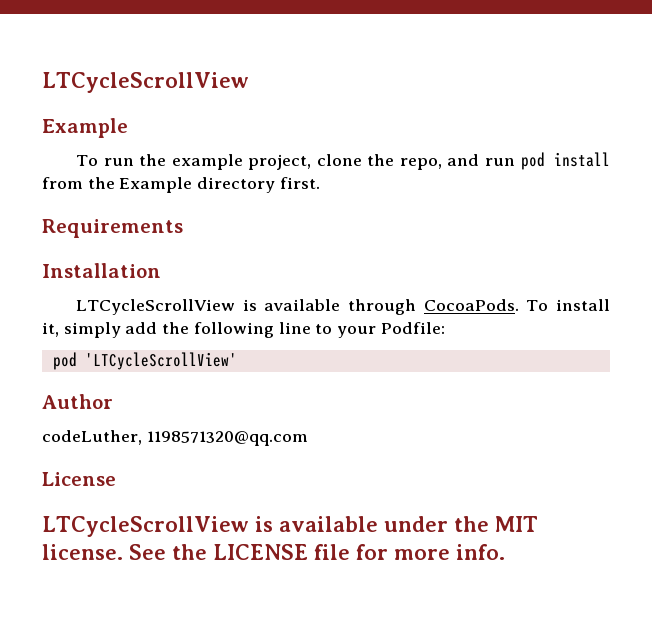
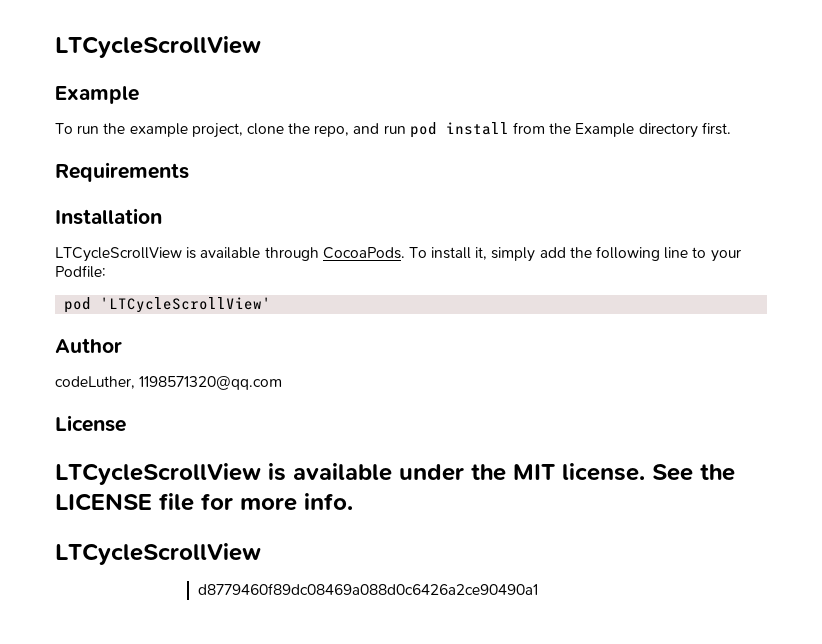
(505, 552) none -> [55,543,261,565] [197,583,538,595] // LTCycleScrollView // d8779460f89dc08469a088d0c6426a2ce90490a1

